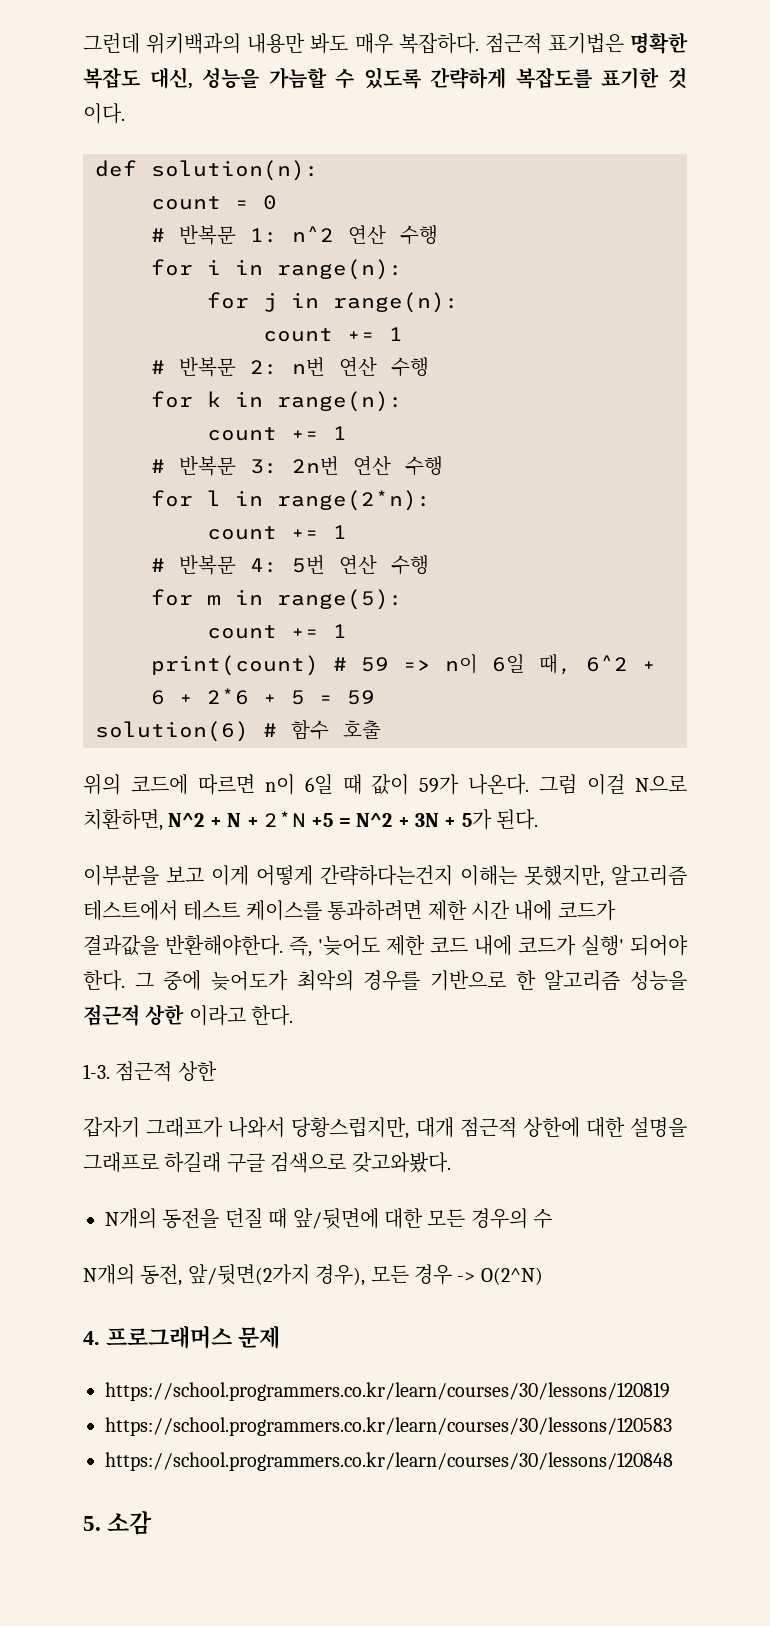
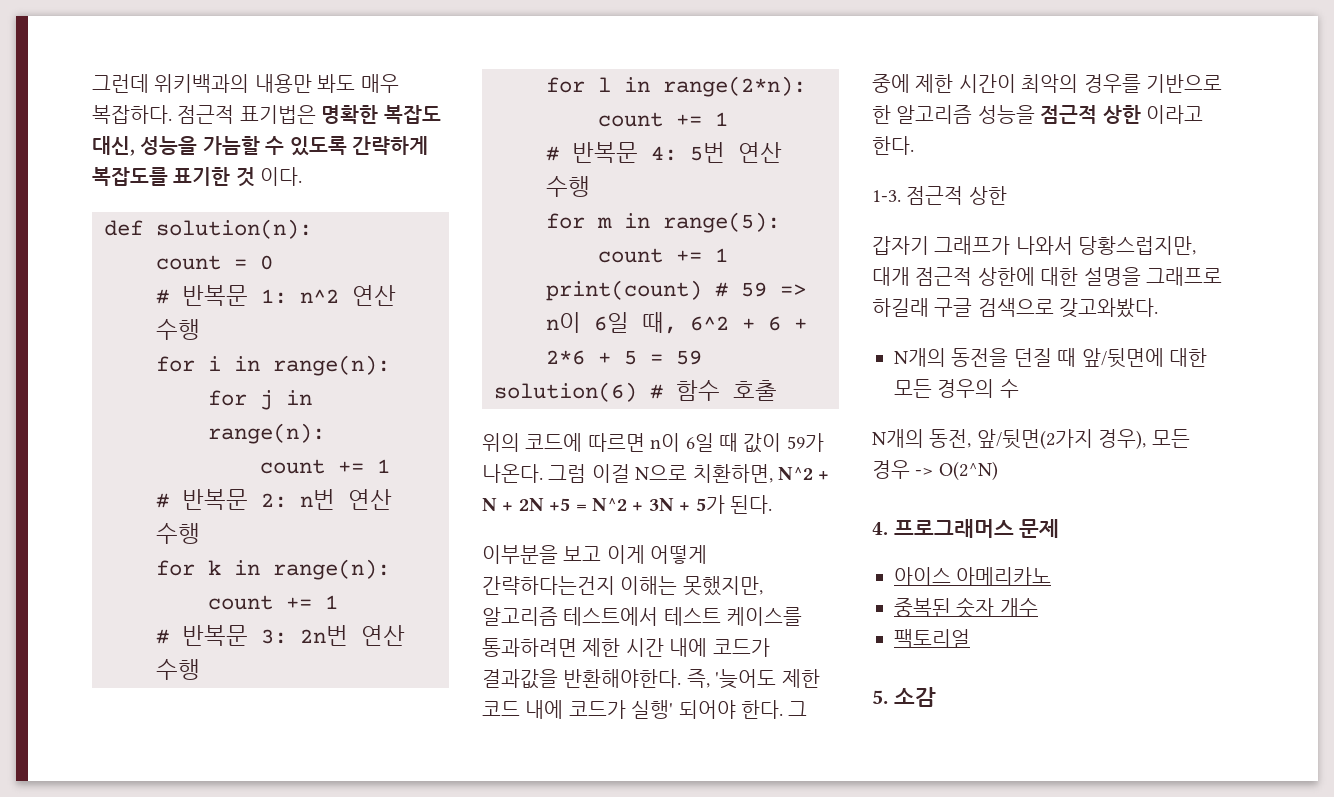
[264,811,306,827] 2*N -> [518,498,544,511] 2N
[210,970,288,991] 늦어도가 -> [915,74,1016,93] 제한 시간이
[105,1382,670,1401] [105,1417,672,1436] [105,1452,673,1471] https://school.programmers.co.kr/learn/courses/30/lessons/120819 // https://school.programmers.co.kr/learn/courses/30/lessons/120583 // https://school.programmers.co.kr/learn/courses/30/lessons/120848 -> [894,567,1052,586] [894,597,1038,618] [894,629,970,648] 아이스 아메리카노 // 중복된 숫자 개수 // 팩토리얼

